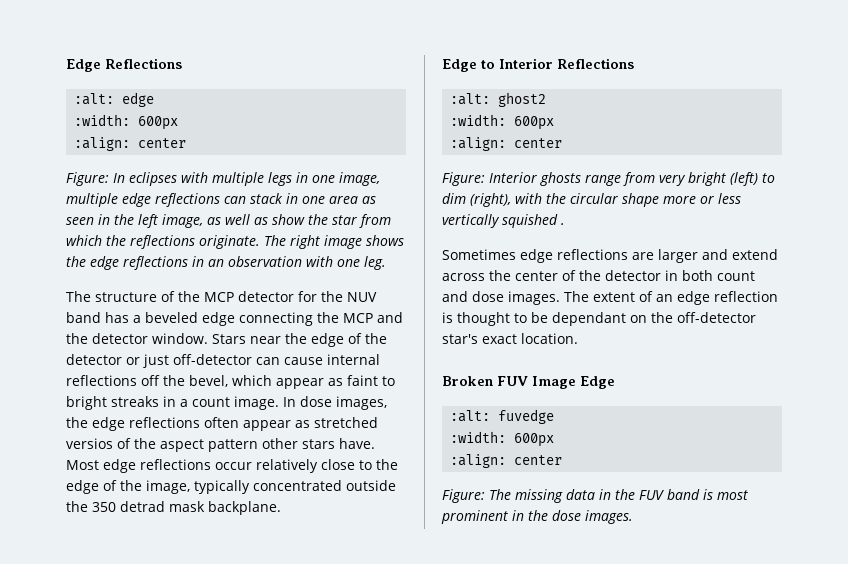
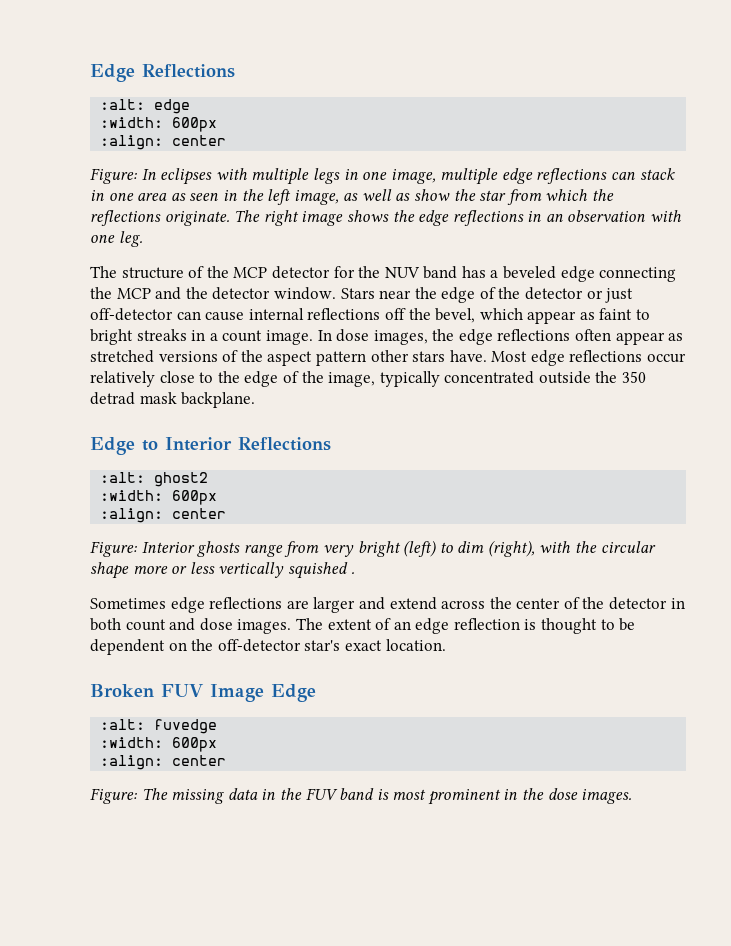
[66,438,113,449] versios -> [158,351,218,362] versions
[552,312,626,326] dependant -> [90,639,165,655] dependent

